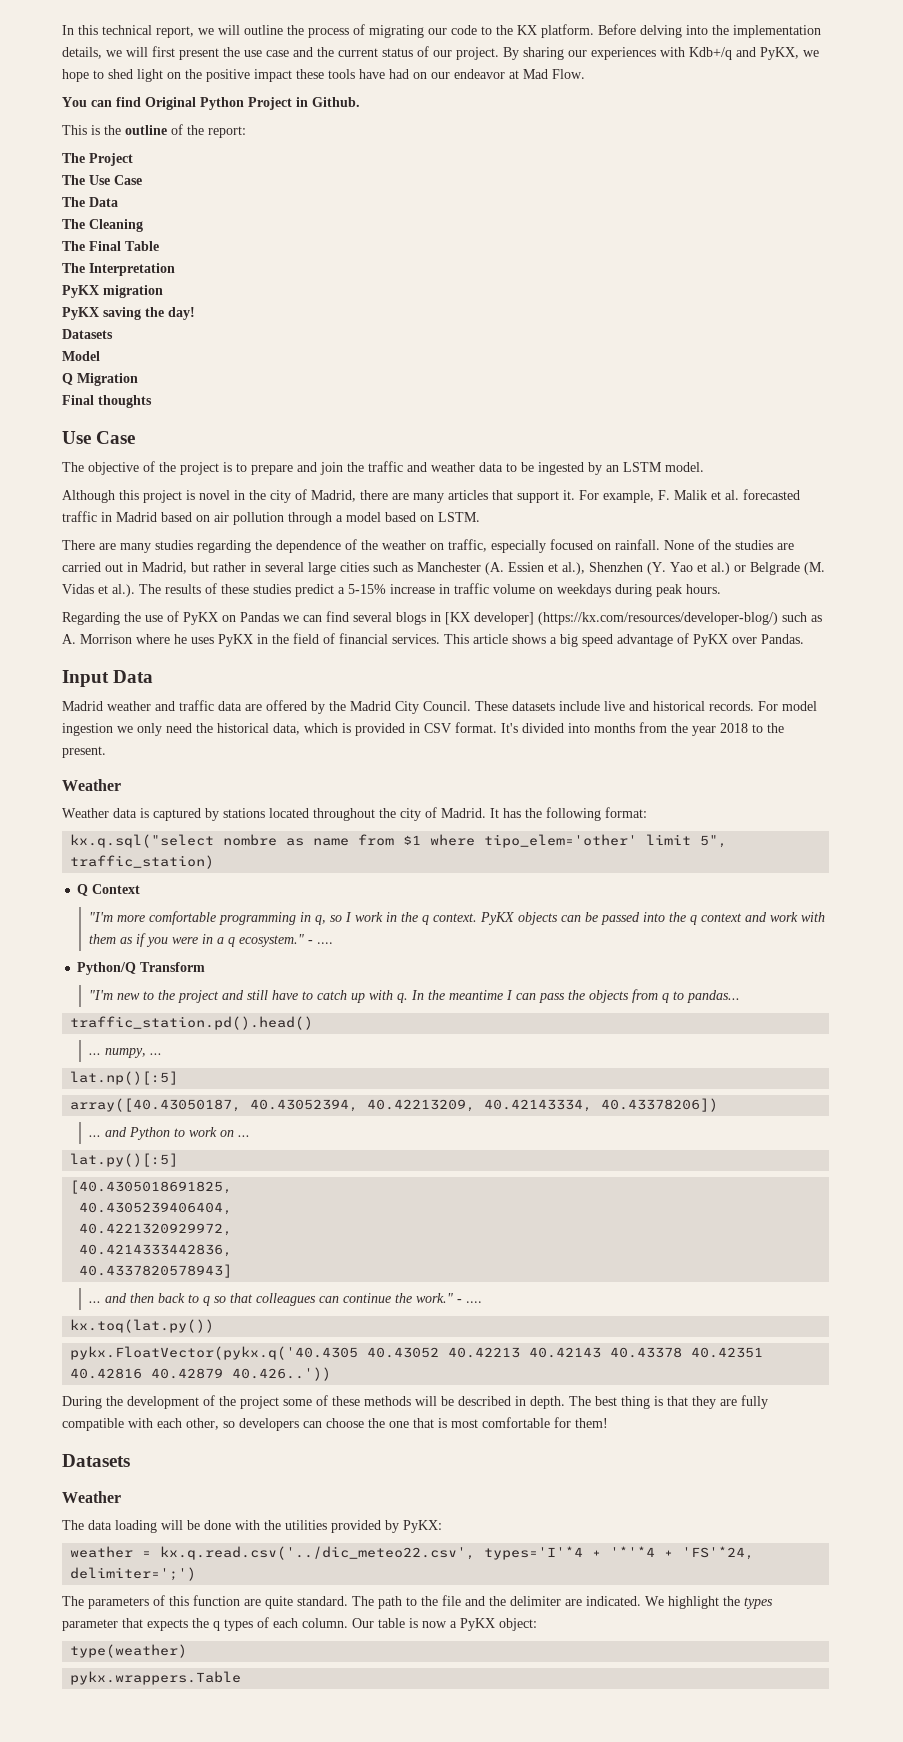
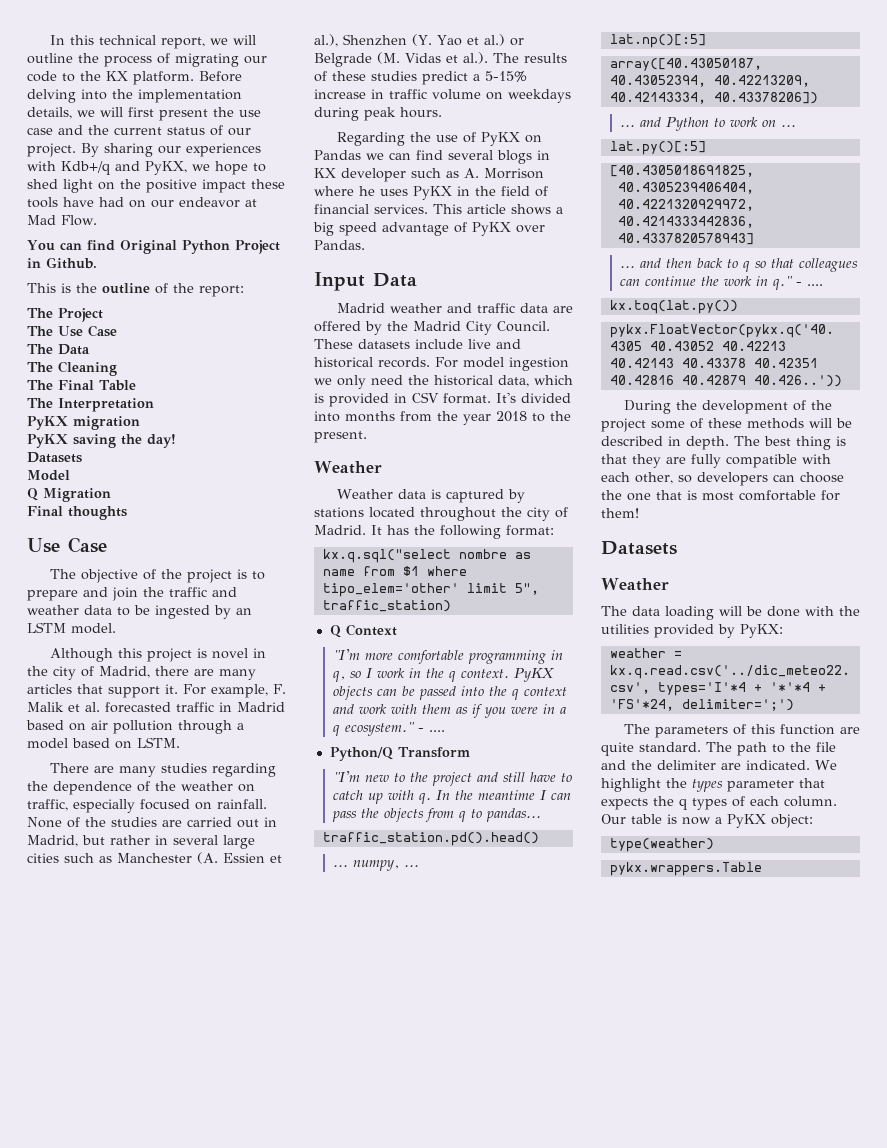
[445,612,778,625] [KX developer] (https://kx.com/resources/developer-blog/) -> [314,168,406,182] KX developer
[415,1293,453,1303] work." -> [724,276,794,290] work in q."

